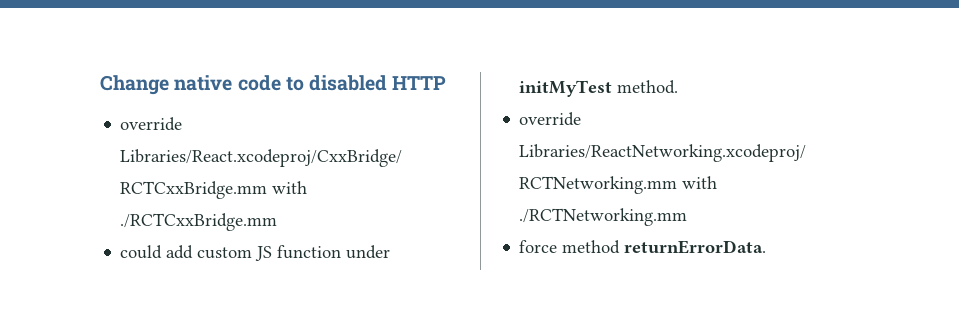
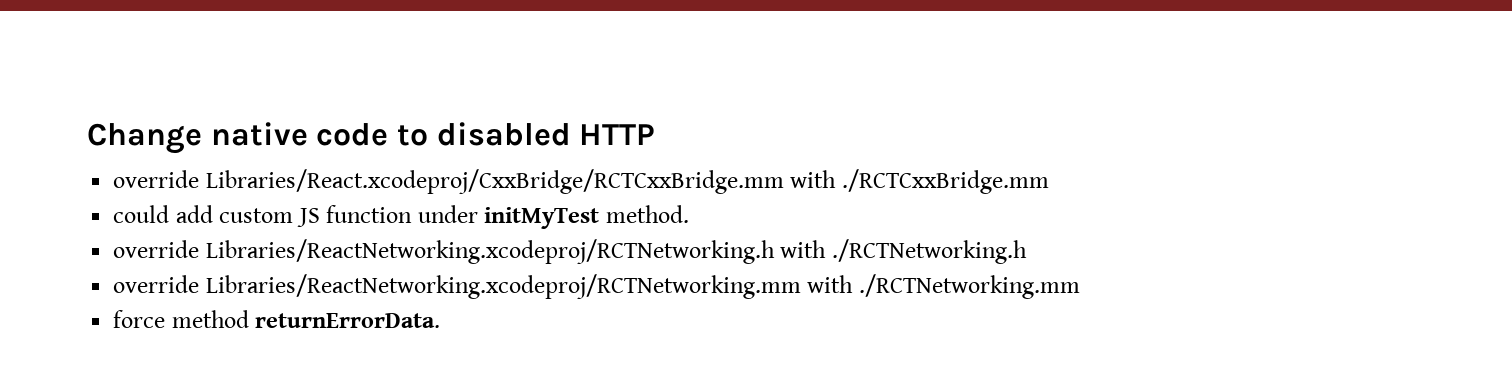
(679, 87) none -> [113,239,1027,264] // override Libraries/ReactNetworking.xcodeproj/RCTNetworking.h with ./RCTNetworking.h

